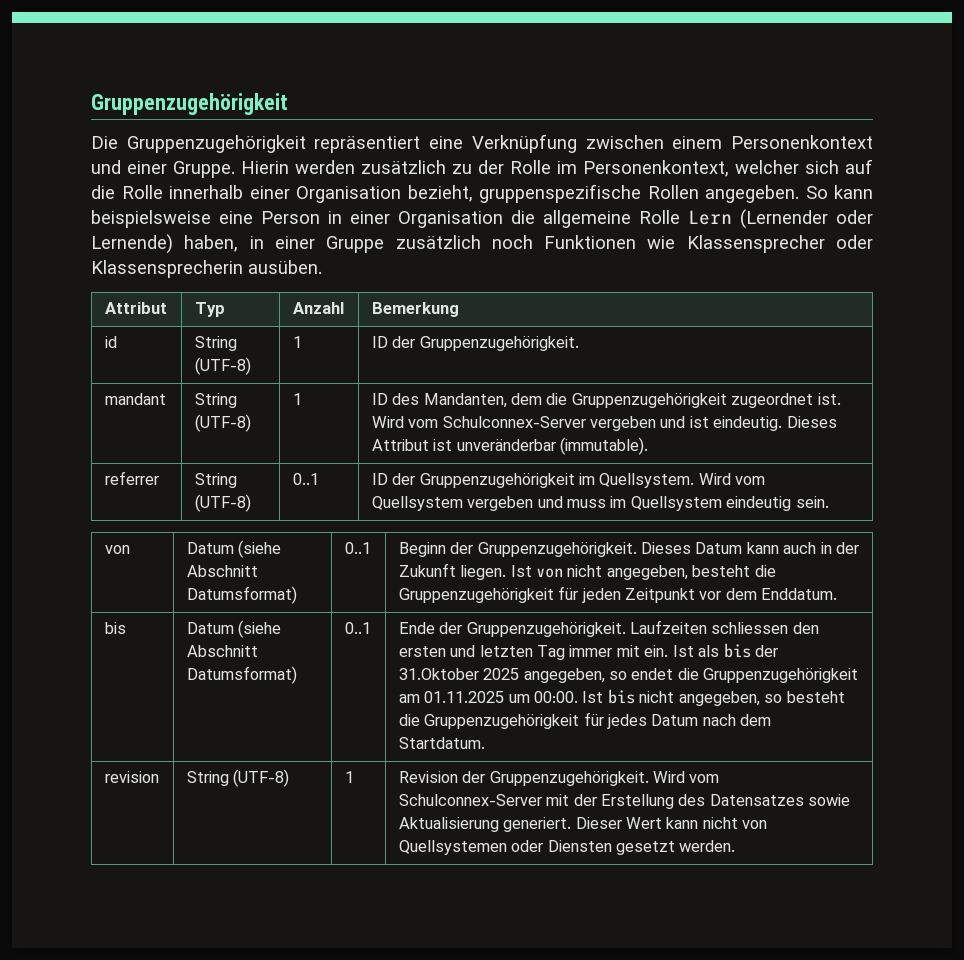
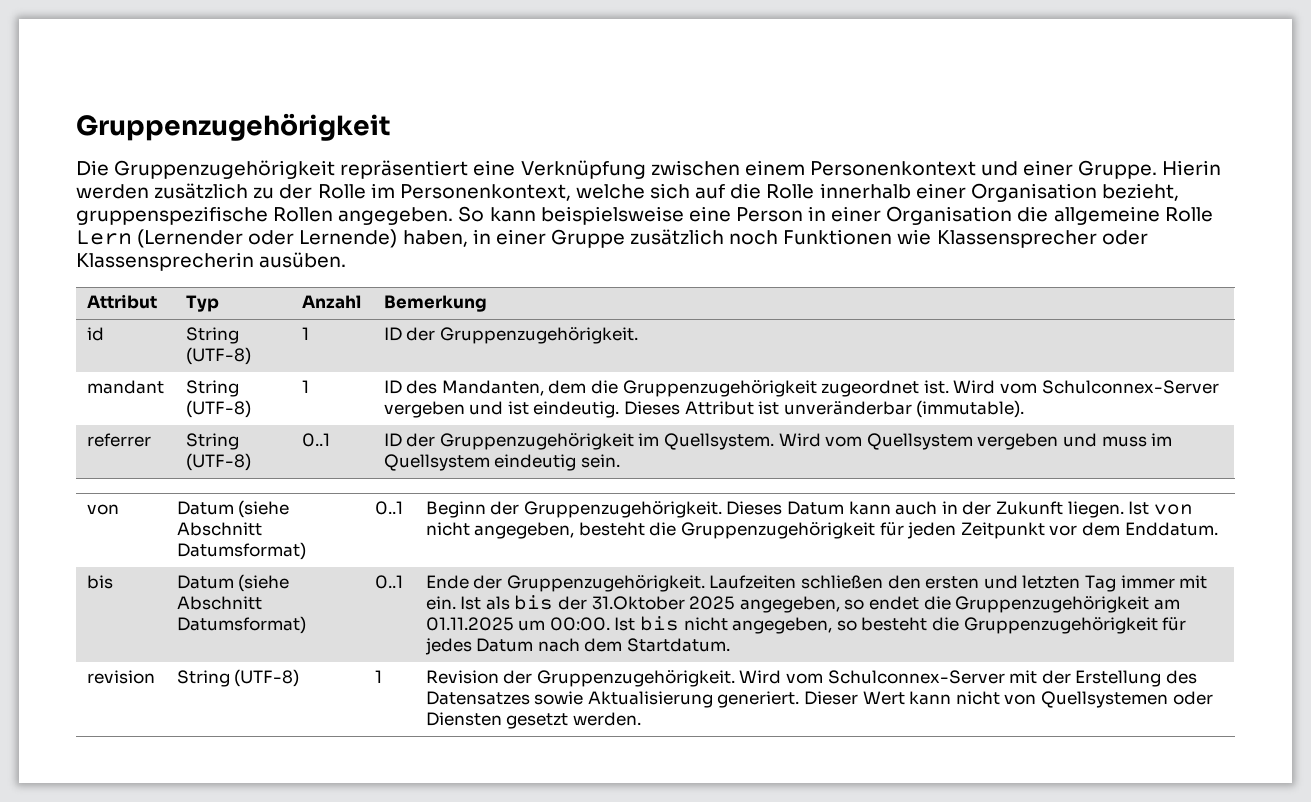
[735,160,799,174] welcher -> [575,184,645,199] welche
[711,622,789,634] schliessen -> [801,575,884,589] schließen

